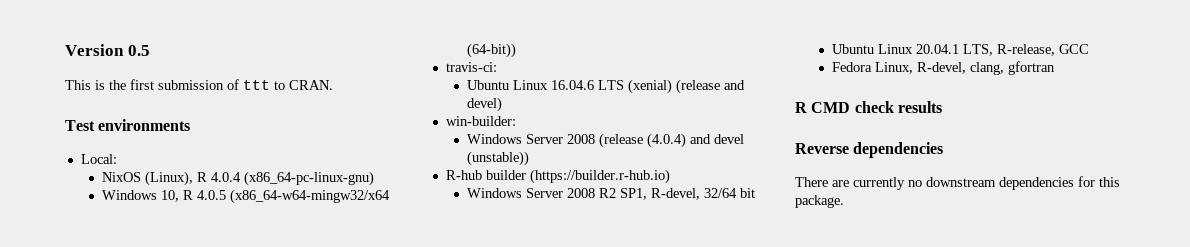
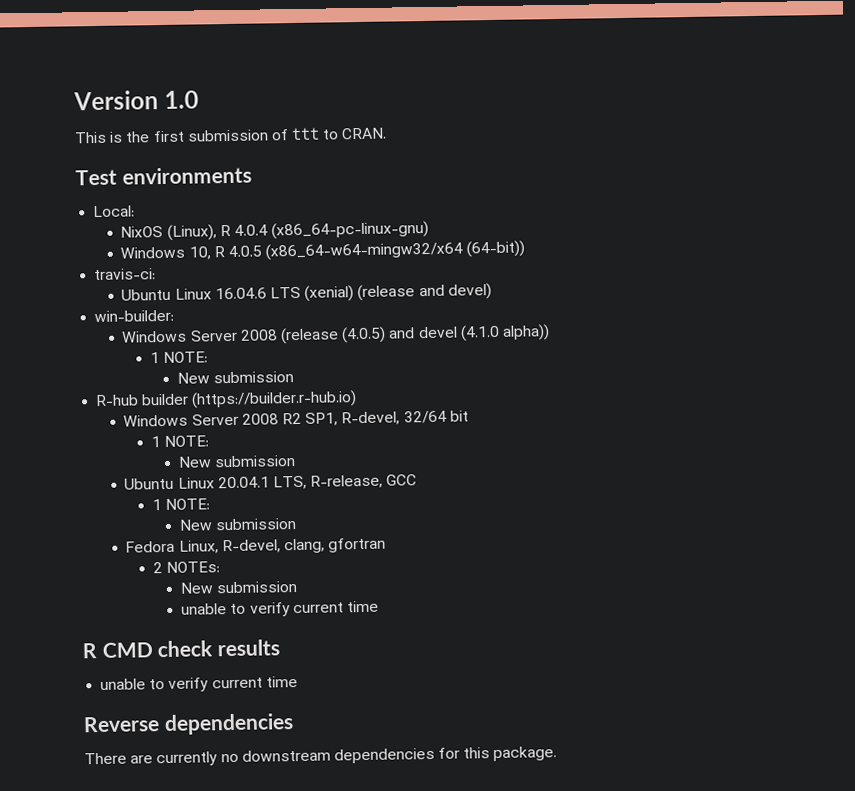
[127,45,150,56] 0.5 -> [164,90,200,109] 1.0
[647,133,687,148] (4.0.4) -> [341,326,387,344] (4.0.5)
[467,151,530,166] (unstable)) -> [459,324,550,342] [149,351,209,364] [177,371,295,384] (4.1.0 alpha)) // 1 NOTE: // New submission
(756, 193) none -> [150,435,210,448] [178,455,297,468] // 1 NOTE: // New submission
(1090, 49) none -> [151,498,211,511] [179,517,298,531] // 1 NOTE: // New submission
(1056, 68) none -> [152,561,221,574] [180,580,298,594] [181,600,380,617] // 2 NOTEs: // New submission // unable to verify current time
(942, 107) none -> [100,676,298,692] // unable to verify current time

